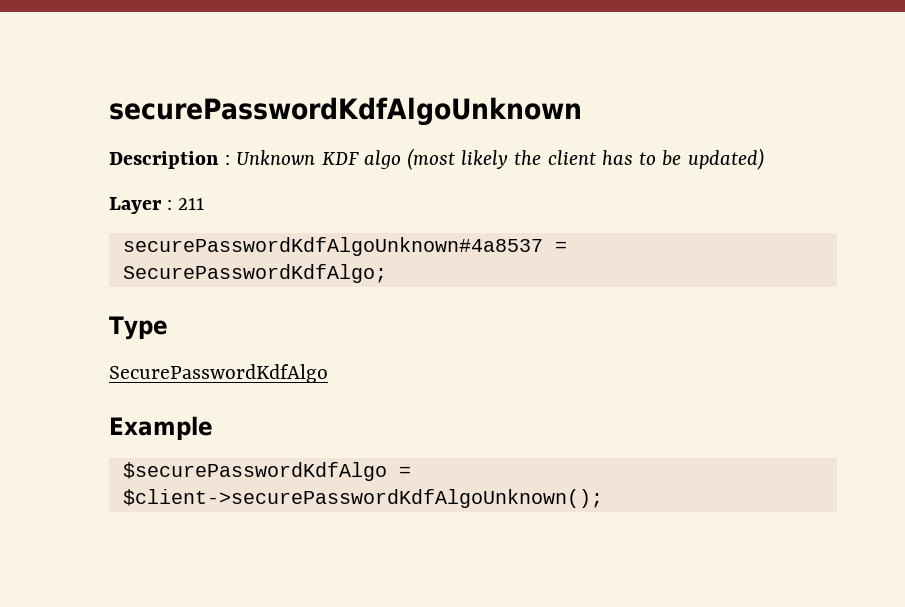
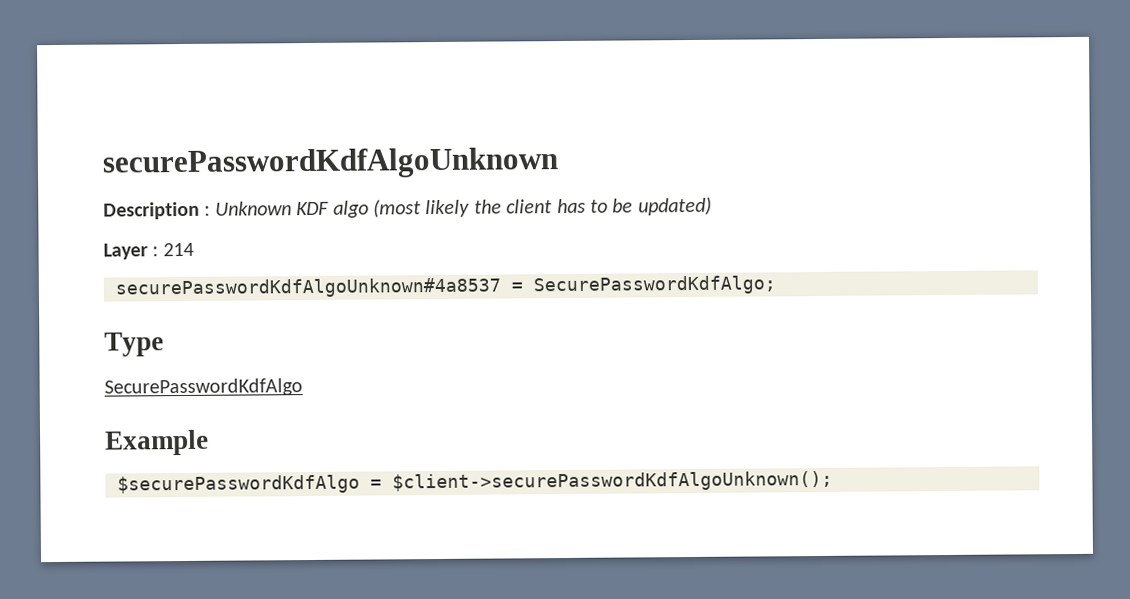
[178,198,205,210] 211 -> [162,242,194,257] 214

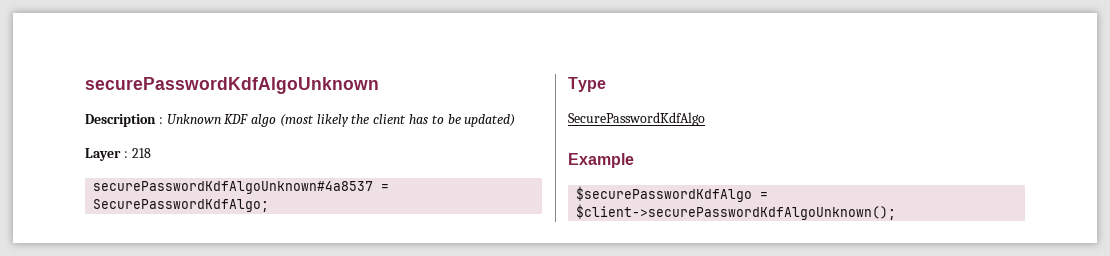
[162,242,194,257] 214 -> [131,148,151,158] 218

